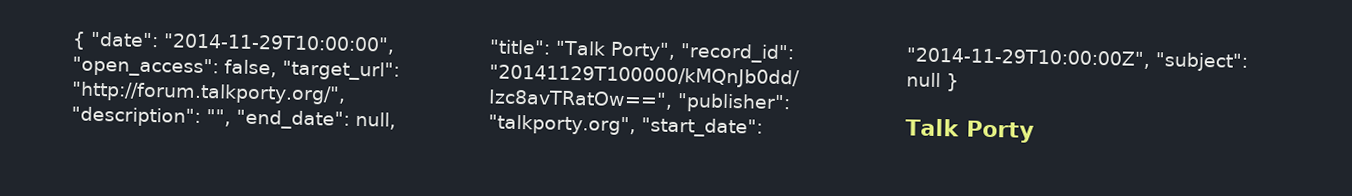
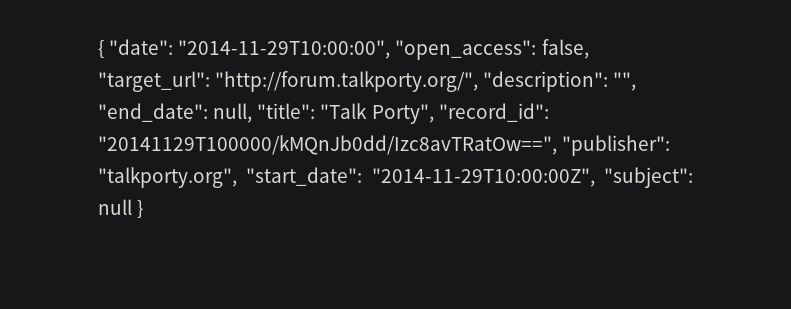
[905,118,1034,143] // Talk Porty -> (144, 209) none

